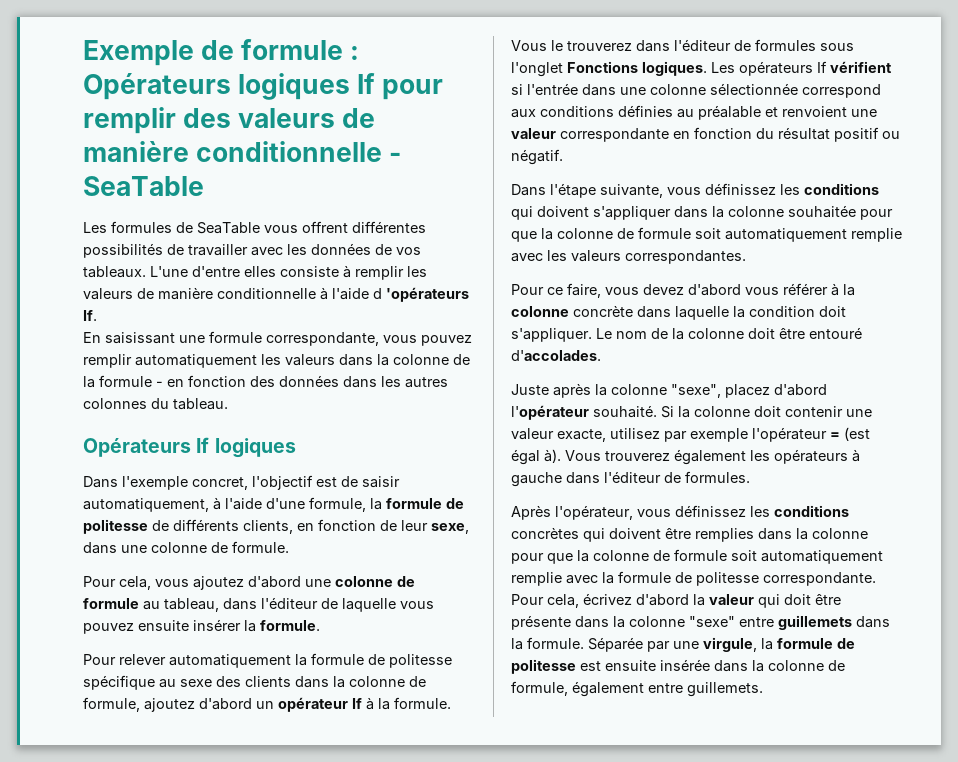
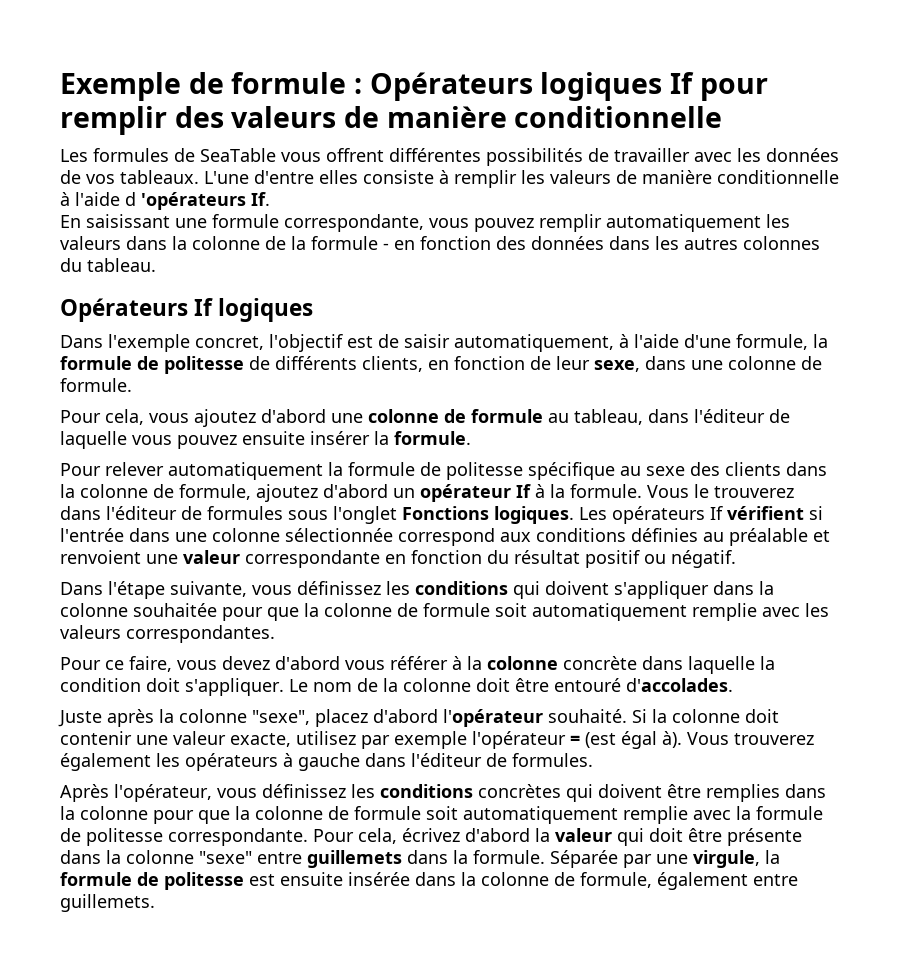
[389,152,402,162] [83,176,204,196] - SeaTable -> (723, 117) none

